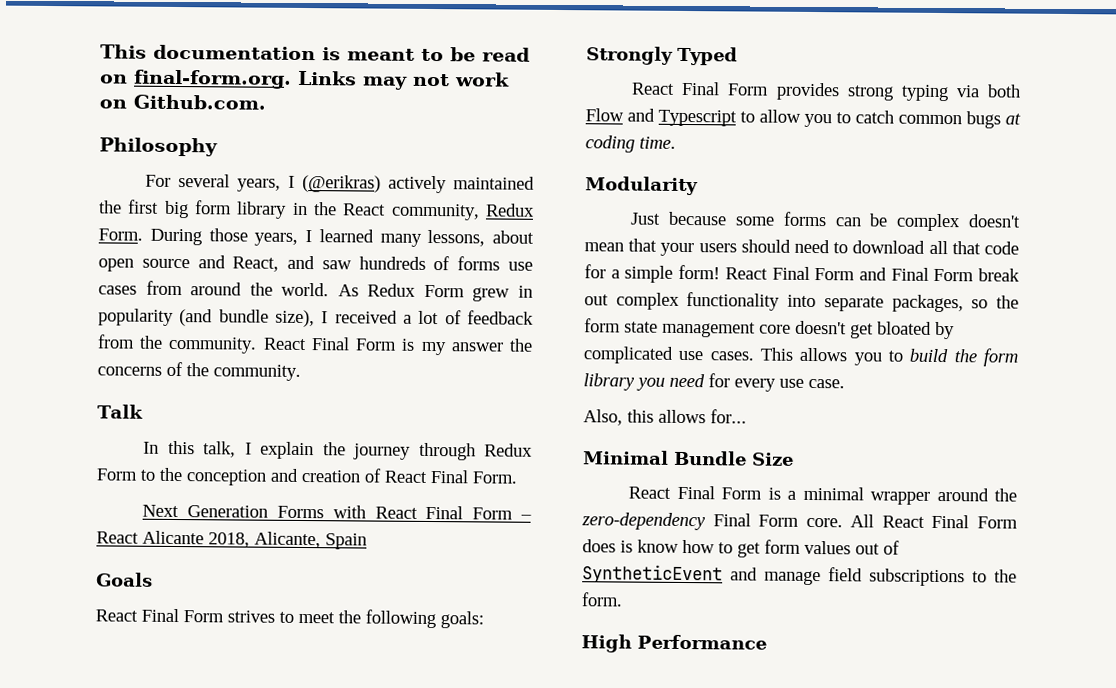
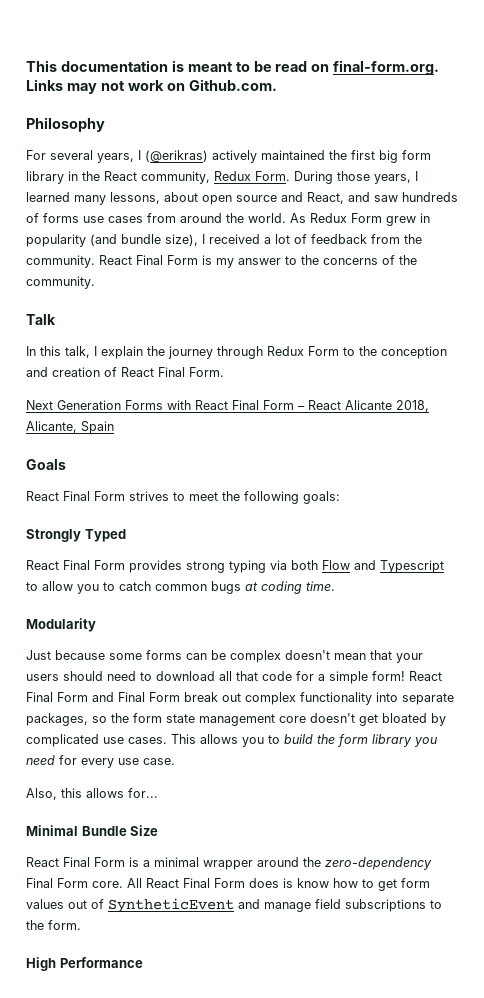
(504, 347) none -> [285,256,297,265] to

